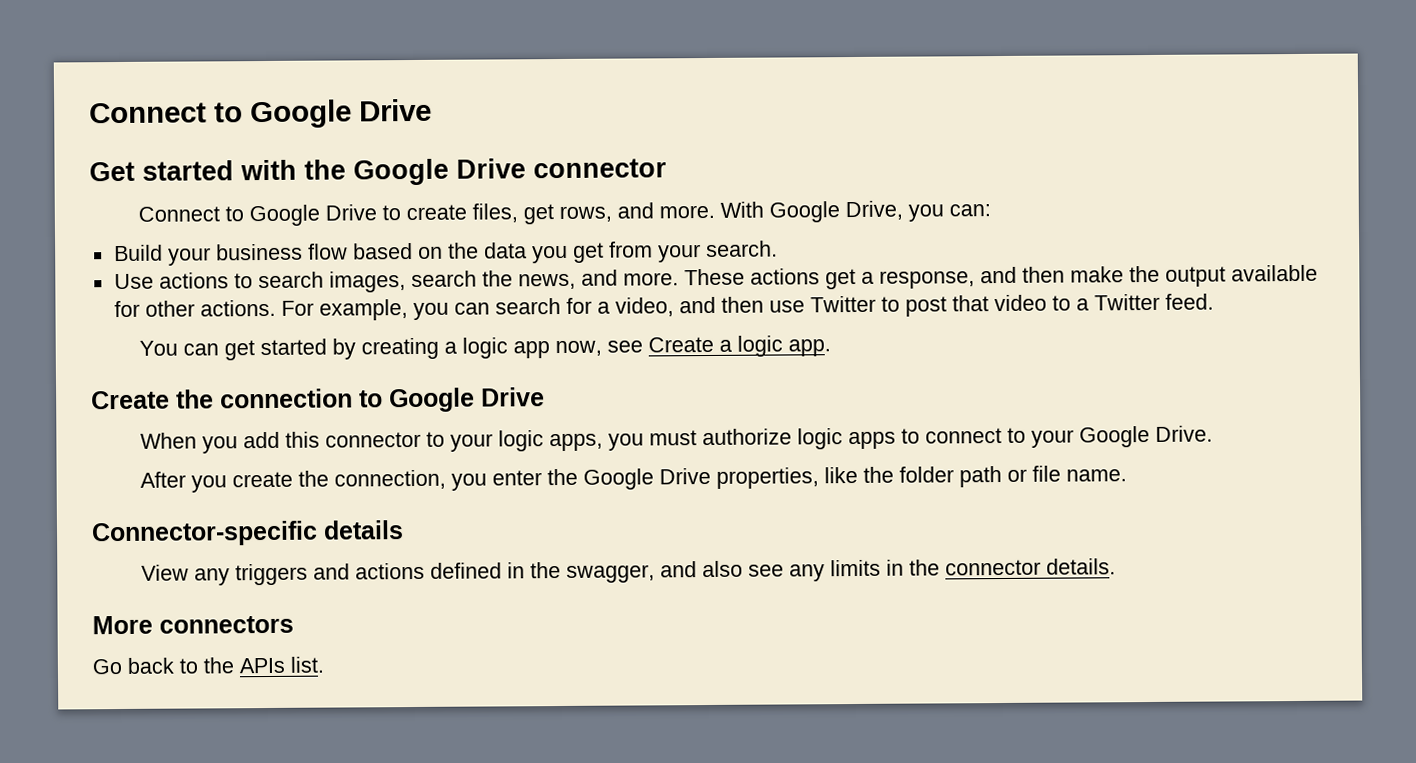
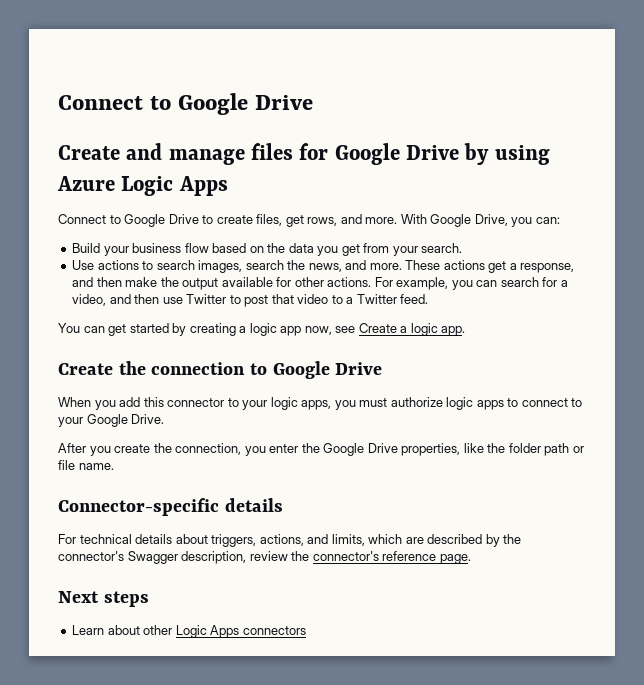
[89,158,667,186] Get started with the Google Drive connector -> [58,143,550,165] [57,176,228,196] Create and manage files for Google Drive by using Azure Logic Apps
[141,558,1117,586] [92,615,294,635] [92,656,324,675] View any triggers and actions defined in the swagger, and also see any limits in the connector details. // More connectors // Go back to the APIs list. -> [58,534,522,547] [58,551,471,564] [58,591,149,607] [72,625,306,638] For technical details about triggers, actions, and limits, which are described by the connector's Swagger description, review the connector's reference page. // Next steps // Learn about other Logic Apps connectors

